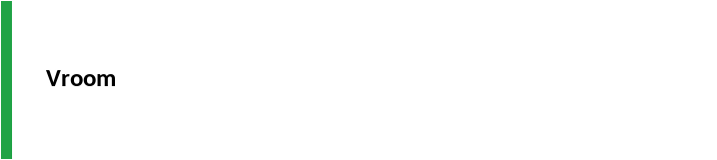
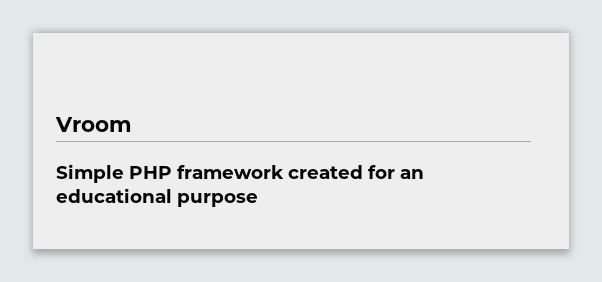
(117, 78) none -> [56,164,424,183] [56,188,258,207] // Simple PHP framework created for an educational purpose

